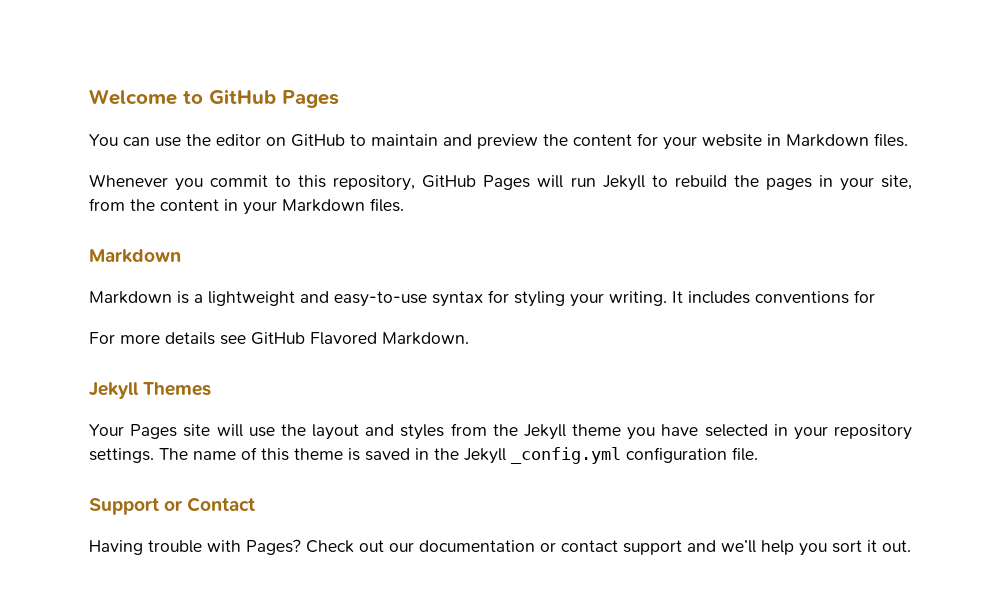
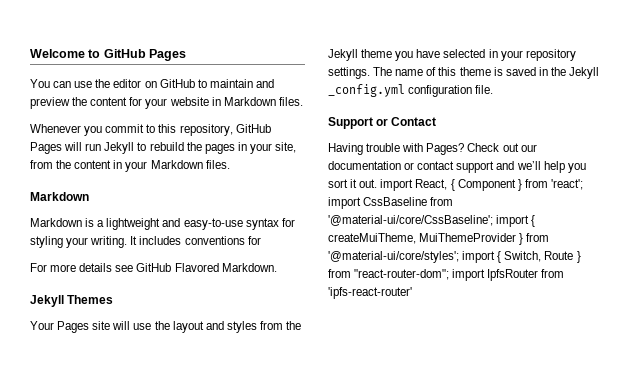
(911, 546) none -> [380,179,583,191] [328,197,454,209] [328,215,536,227] [328,233,550,245] [328,251,581,263] [328,269,565,281] [328,287,412,299] import React, { Component } from 'react'; import CssBaseline from '@material-ui/core/CssBaseline'; import { createMuiTheme, MuiThemeProvider } from '@material-ui/core/styles'; import { Switch, Route } from "react-router-dom"; import IpfsRouter from 'ipfs-react-router'

